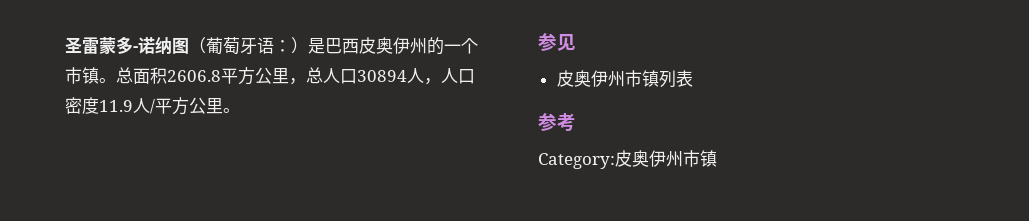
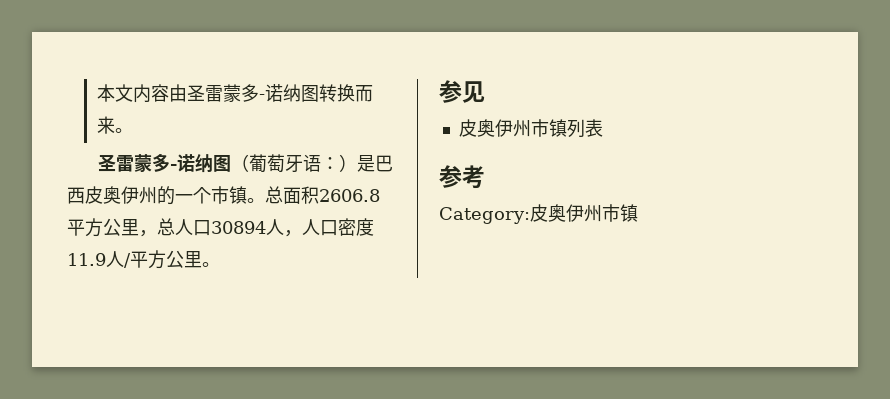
(65, 45) none -> [96,84,373,103] [96,116,133,134] 本文内容由圣雷蒙多-诺纳图转换而来。 //

